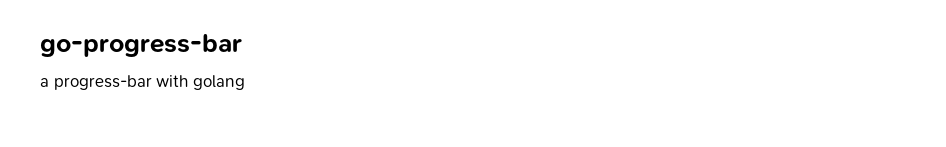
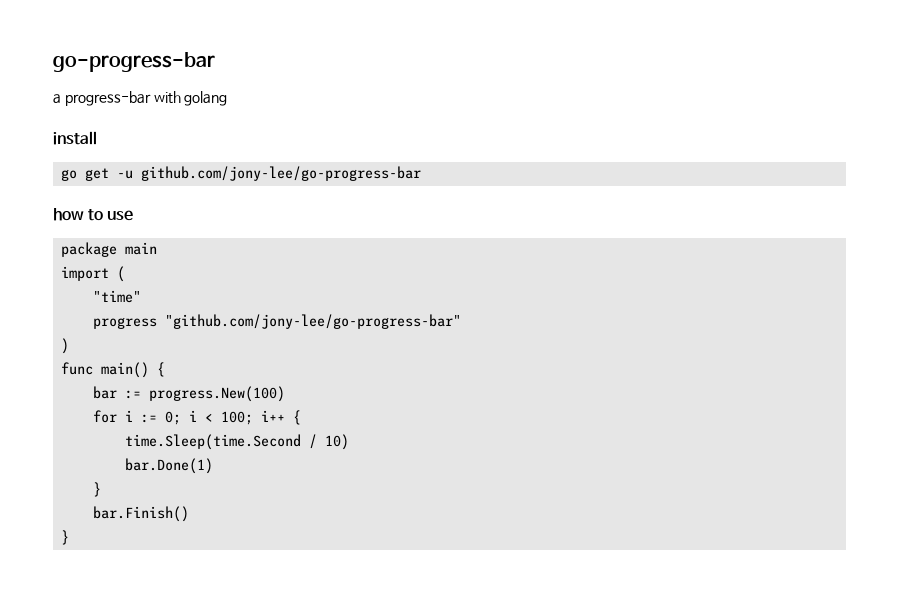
(245, 82) none -> [53,131,97,145] [61,166,422,181] [53,208,134,221] [61,242,158,257] [61,266,126,282] [93,290,142,303] [93,314,462,329] [61,338,70,354] [61,362,166,378] [93,386,286,402] [93,410,302,425] [125,434,350,450] [125,458,214,474] [93,482,102,497] [93,506,190,522] [61,530,70,545] // install // go get -u github.com/jony-lee/go-progress-bar // how to use // package main // import ( // "time" // progress "github.com/jony-lee/go-progress-bar" // ) // func main() { // bar := progress.New(100) // for i := 0; i < 100; i++ { // time.Sleep(time.Second / 10) // bar.Done(1) // } // bar.Finish() // }

